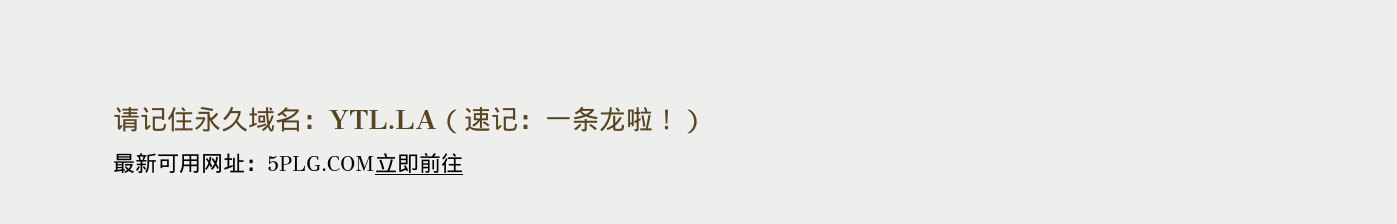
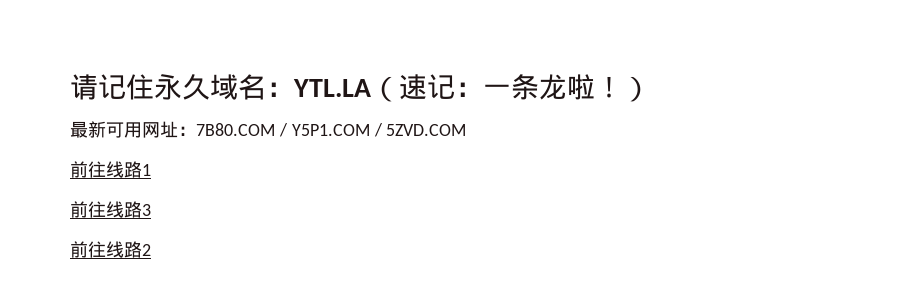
[267,152,463,173] 5PLG.COM立即前往 -> [196,123,467,137] [70,161,151,178] [70,201,151,218] [70,241,151,258] 7B80.COM / Y5P1.COM / 5ZVD.COM // 前往线路1 // 前往线路3 // 前往线路2

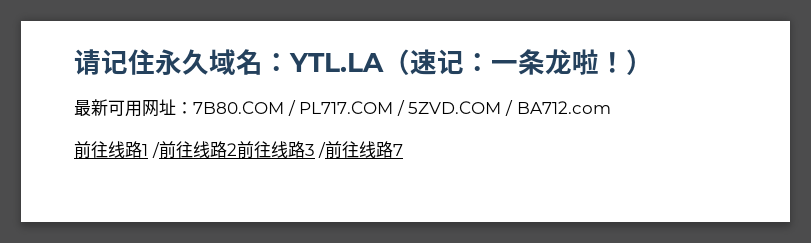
[291,124,370,136] Y5P1.COM -> [299,101,394,114] PL717.COM
(467, 130) none -> [504,100,611,116] / BA712.com
(151, 170) // -> [151,141,237,159] /前往线路2
[70,241,151,258] // 前往线路2 -> [318,141,404,159] /前往线路7

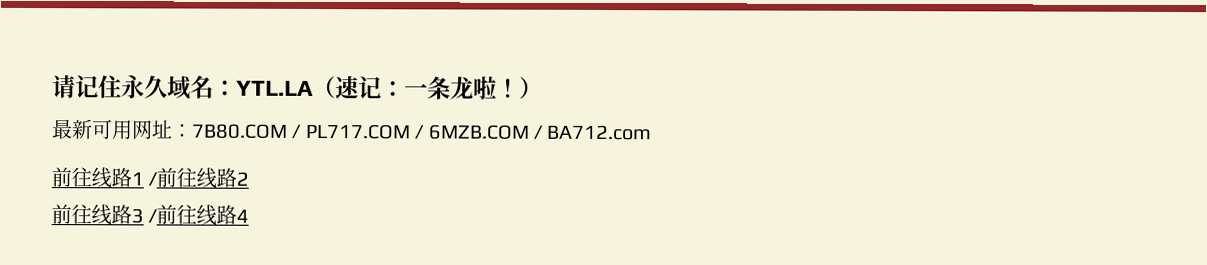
[408,101,502,114] 5ZVD.COM -> [427,124,530,140] 6MZB.COM
(237, 149) none -> (250, 178) //
[393,144,404,156] 7 -> [236,209,250,223] 4

